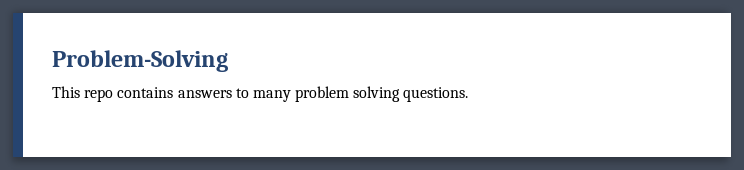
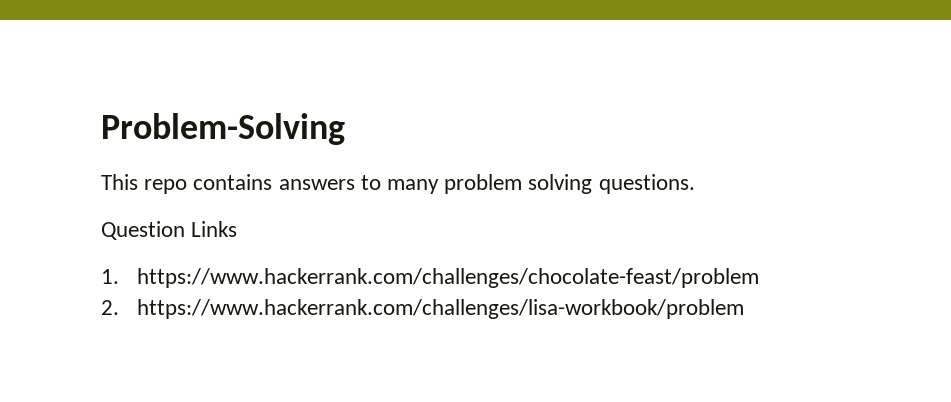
(469, 94) none -> [101,221,238,240] [101,268,760,288] [101,299,745,319] // Question Links // 1. https://www.hackerrank.com/challenges/chocolate-feast/problem // 2. https://www.hackerrank.com/challenges/lisa-workbook/problem

